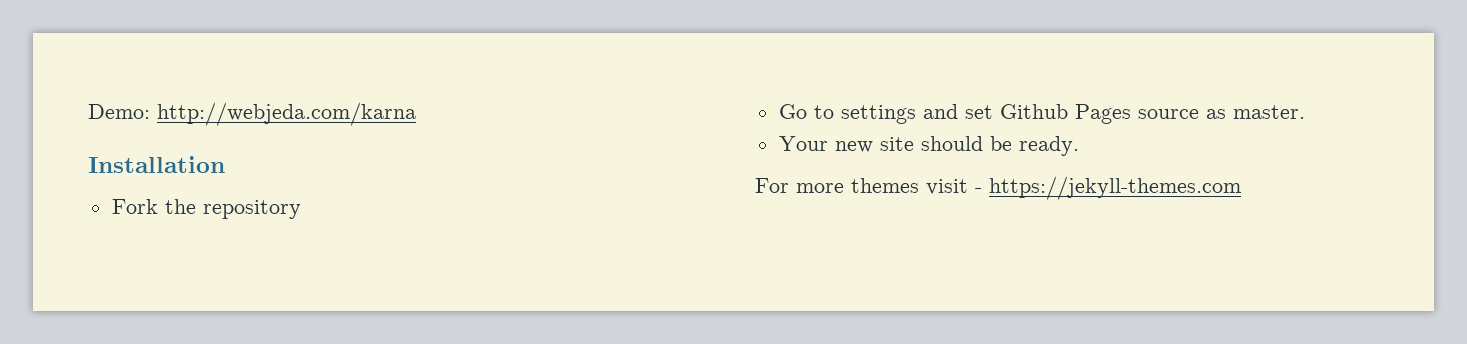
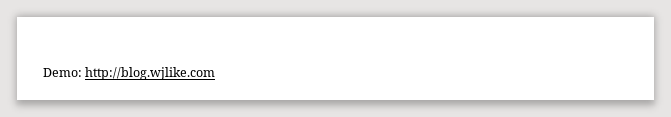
[157,102,416,126] [88,156,225,173] [111,199,301,219] [778,104,1305,124] [778,136,1079,156] [755,176,1241,200] http://webjeda.com/karna // Installation // Fork the repository // Go to settings and set Github Pages source as master. // Your new site should be ready. // For more themes visit - https://jekyll-themes.com -> [85,67,216,80] http://blog.wjlike.com

